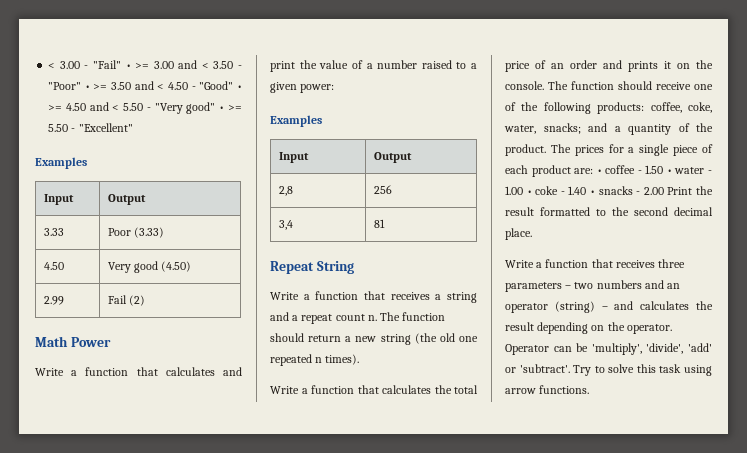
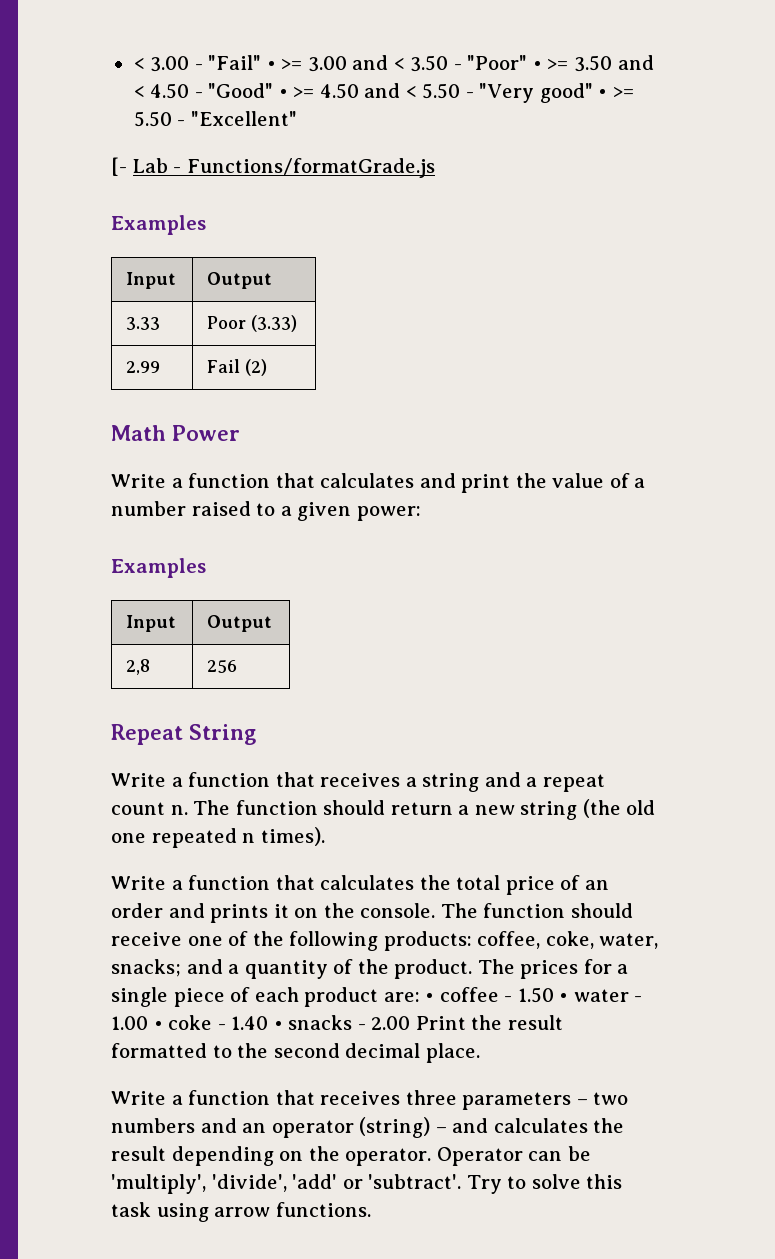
(133, 127) none -> [111,157,435,178] // [- Lab - Functions/formatGrade.js
[43,262,64,270] [107,261,192,273] // 4.50 | Very good (4.50) -> (298, 323) none
[278,220,293,230] [373,219,385,228] // 3,4 | 81 -> (238, 666) none

